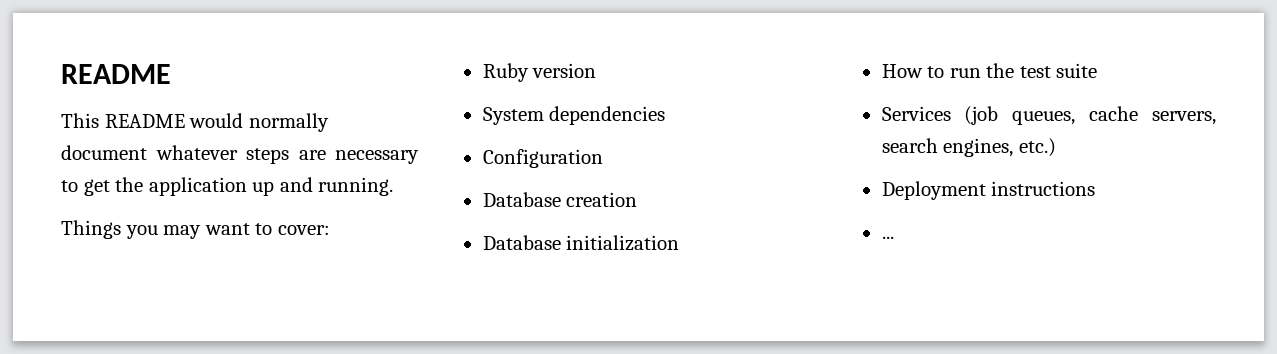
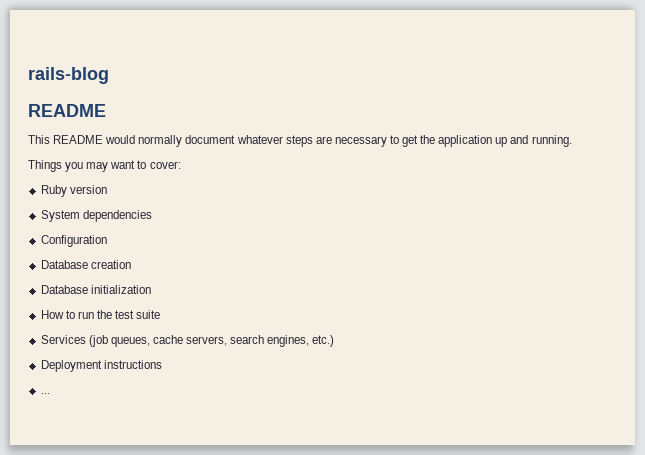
(61, 74) none -> [28,67,109,84] rails-blog //

